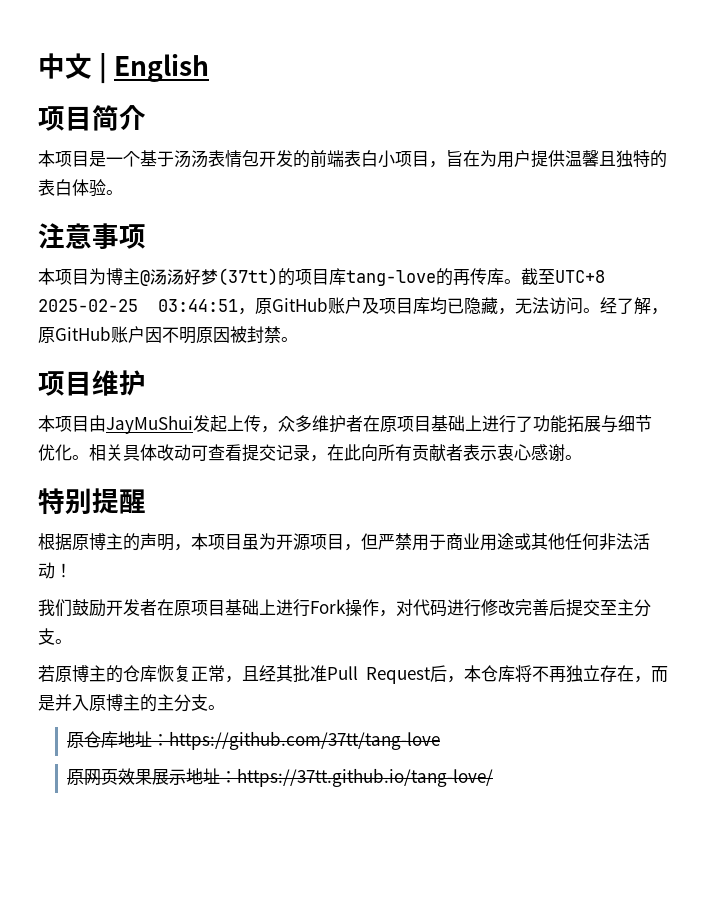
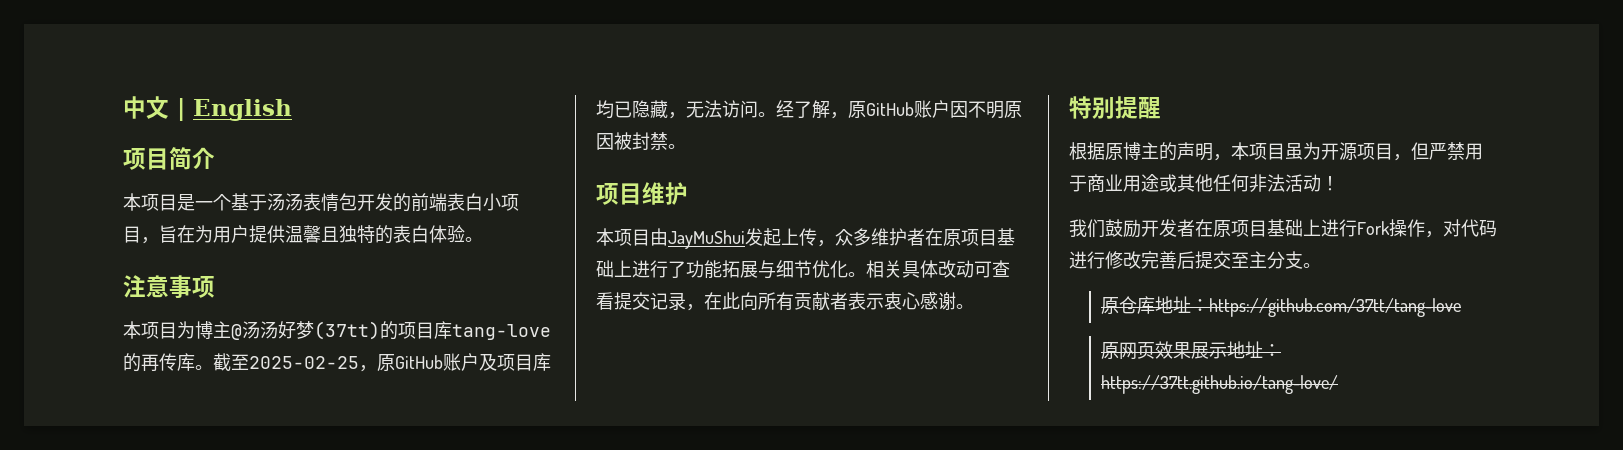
[555,270,605,283] [38,299,238,312] UTC+8 2025-02-25 03:44:51 -> [249,356,359,369] 2025-02-25
[38,665,668,684] [38,694,225,712] // 若原博主的仓库恢复正常，且经其批准Pull Request后，本仓库将不再独立存在，而是并入原博主的主分支。 -> (1321, 265) none

